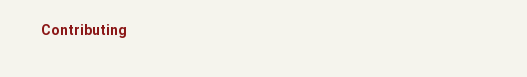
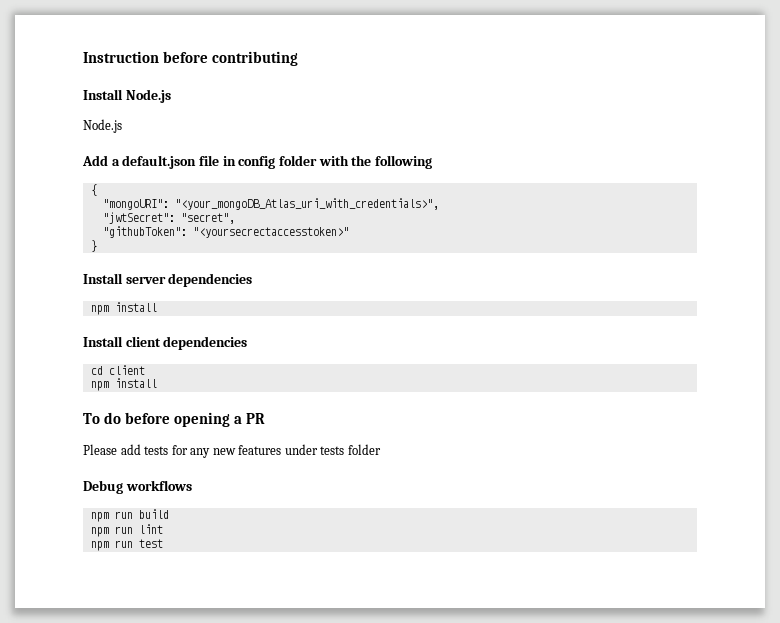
[41,24,127,38] Contributing -> [83,51,299,66] [83,89,171,103] [83,119,122,133] [82,155,432,169] [90,184,97,196] [102,198,439,210] [102,212,235,224] [102,226,349,238] [90,240,97,252] [83,273,253,287] [90,302,157,315] [83,336,248,350] [90,365,145,375] [90,378,157,391] [83,412,266,427] [83,444,381,458] [83,480,192,494] [90,509,169,522] [90,524,163,537] [90,539,163,551] Instruction before contributing // Install Node.js // Node.js // Add a default.json file in config folder with the following // { // "mongoURI": "<your_mongoDB_Atlas_uri_with_credentials>", // "jwtSecret": "secret", // "githubToken": "<yoursecrectaccesstoken>" // } // Install server dependencies // npm install // Install client dependencies // cd client // npm install // To do before opening a PR // Please add tests for any new features under tests folder // Debug workflows // npm run build // npm run lint // npm run test

